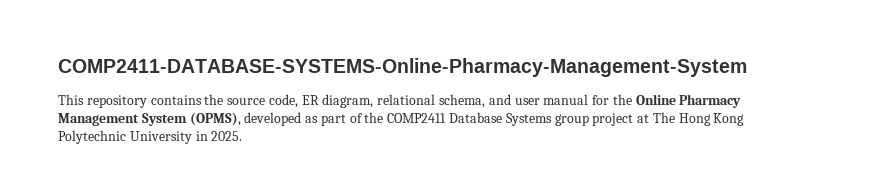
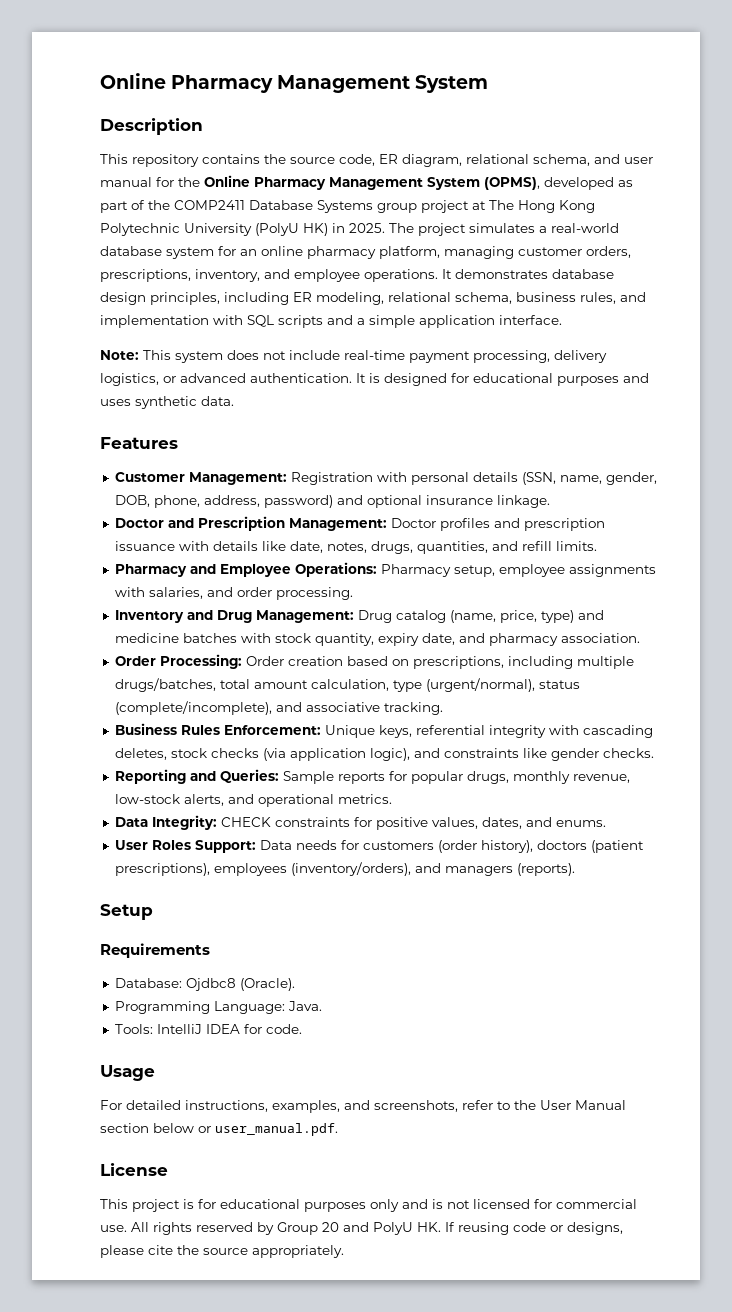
[58,58,747,77] COMP2411-DATABASE-SYSTEMS-Online-Pharmacy-Management-System -> [100,73,489,93] [100,118,203,135] Online Pharmacy Management System // Description
[195,131,243,141] in 2025. -> [255,223,619,236] [100,246,631,259] [100,269,614,282] [100,292,646,305] [100,315,562,328] [100,350,607,363] [100,373,649,386] [100,396,234,409] [100,437,178,449] [114,472,657,485] [114,495,550,508] [114,516,605,531] [114,541,597,554] [114,562,656,577] [114,587,353,600] [114,610,604,623] [114,633,640,646] [114,654,634,669] [114,678,580,692] [114,701,443,715] [114,723,653,738] [114,748,654,761] [114,769,630,784] [114,794,392,807] [114,815,606,830] [114,840,644,853] [114,862,575,876] [100,904,153,920] [100,943,210,958] [114,978,295,991] [114,1001,322,1014] [114,1024,302,1034] [100,1065,155,1081] [100,1100,626,1113] [100,1123,338,1136] [100,1163,168,1176] [100,1199,637,1212] [100,1222,623,1235] [100,1245,344,1258] (PolyU HK) in 2025. The project simulates a real-world database system for an online pharmacy platform, managing customer orders, prescriptions, inventory, and employee operations. It demonstrates database design principles, including ER modeling, relational schema, business rules, and implementation with SQL scripts and a simple application interface. // Note: This system does not include real-time payment processing, delivery logistics, or advanced authentication. It is designed for educational purposes and uses synthetic data. // Features // Customer Management: Registration with personal details (SSN, name, gender, DOB, phone, address, password) and optional insurance linkage. // Doctor and Prescription Management: Doctor profiles and prescription issuance with details like date, notes, drugs, quantities, and refill limits. // Pharmacy and Employee Operations: Pharmacy setup, employee assignments with salaries, and order processing. // Inventory and Drug Management: Drug catalog (name, price, type) and medicine batches with stock quantity, expiry date, and pharmacy association. // Order Processing: Order creation based on prescriptions, including multiple drugs/batches, total amount calculation, type (urgent/normal), status (complete/incomplete), and associative tracking. // Business Rules Enforcement: Unique keys, referential integrity with cascading deletes, stock checks (via application logic), and constraints like gender checks. // Reporting and Queries: Sample reports for popular drugs, monthly revenue, low-stock alerts, and operational metrics. // Data Integrity: CHECK constraints for positive values, dates, and enums. // User Roles Support: Data needs for customers (order history), doctors (patient prescriptions), employees (inventory/orders), and managers (reports). // Setup // Requirements // Database: Ojdbc8 (Oracle). // Programming Language: Java. // Tools: IntelliJ IDEA for code. // Usage // For detailed instructions, examples, and screenshots, refer to the User Manual section below or user_manual.pdf. // License // This project is for educational purposes only and is not licensed for commercial use. All rights reserved by Group 20 and PolyU HK. If reusing code or designs, please cite the source appropriately.

